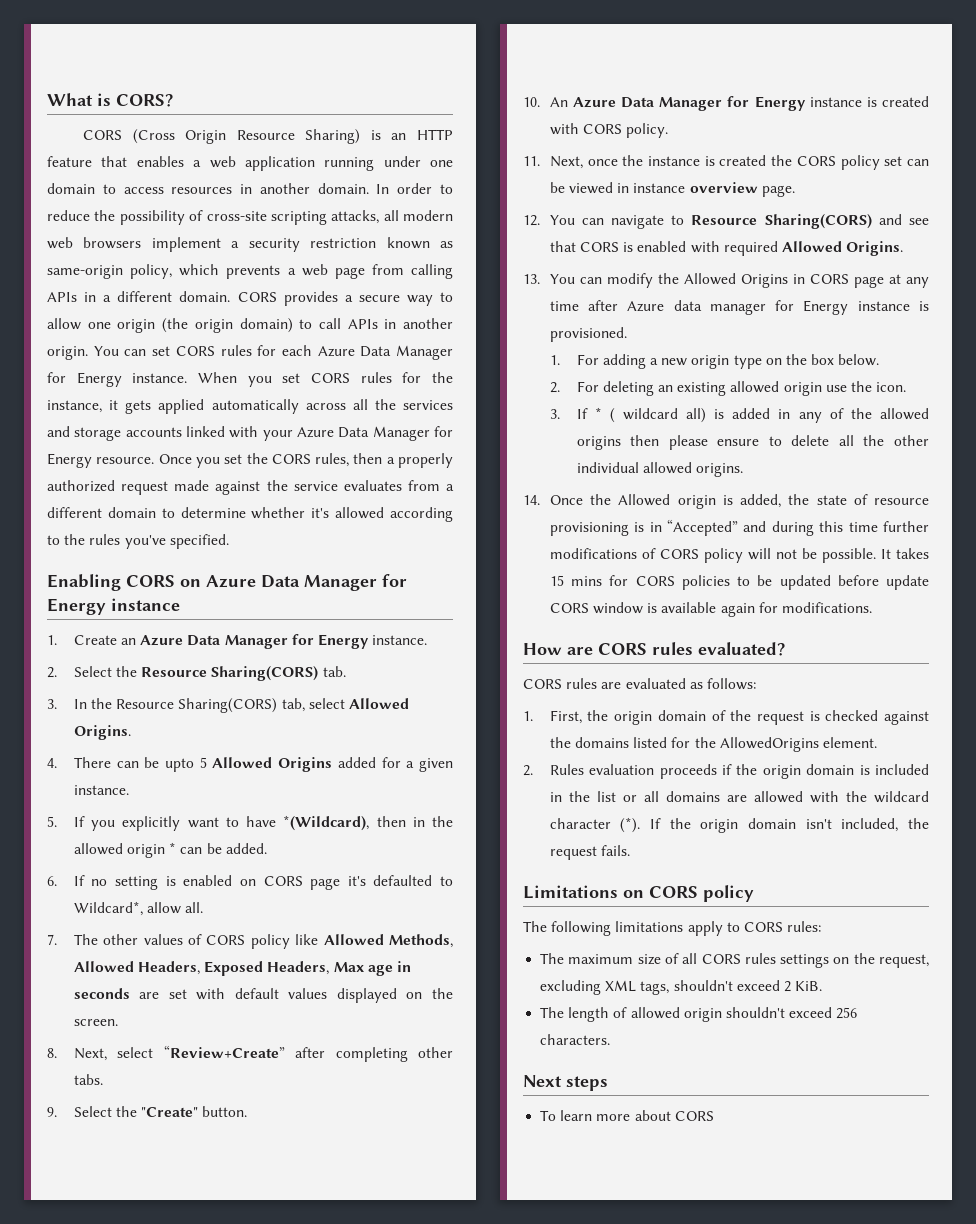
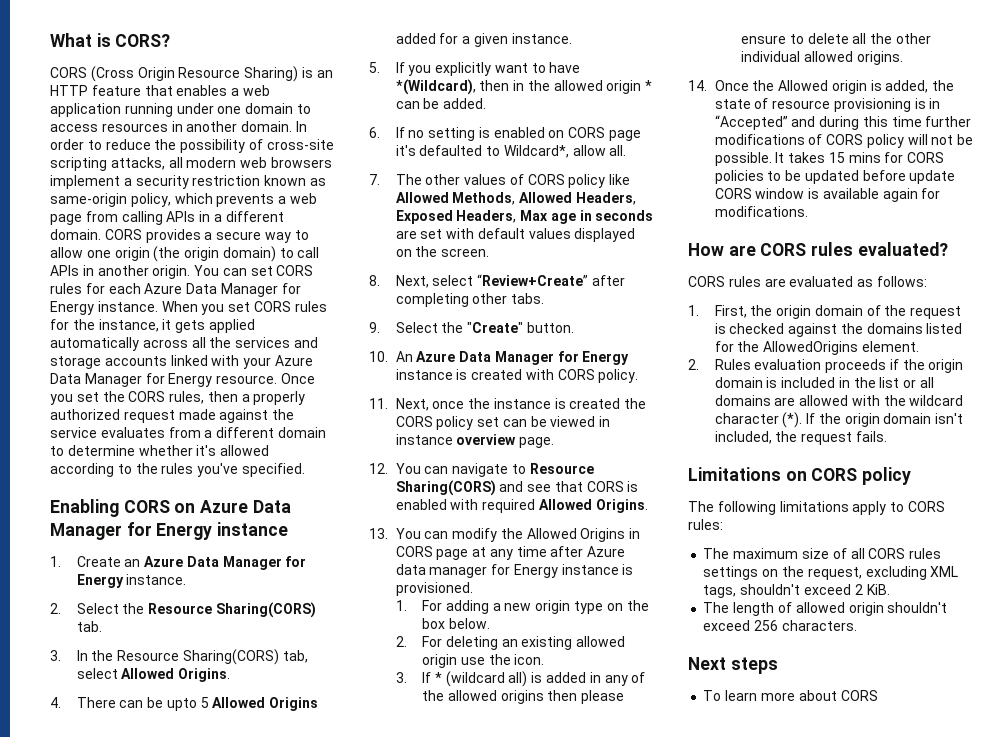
[609,408,678,423] ( wildcard -> [445,671,505,687] (wildcard

